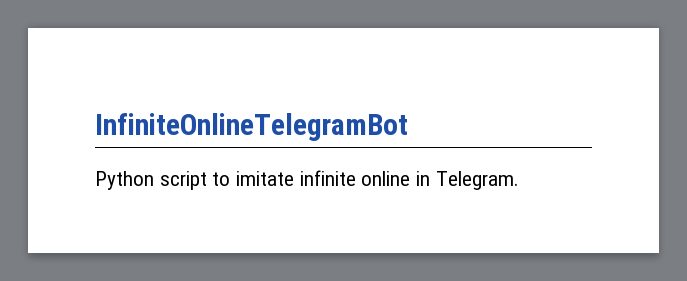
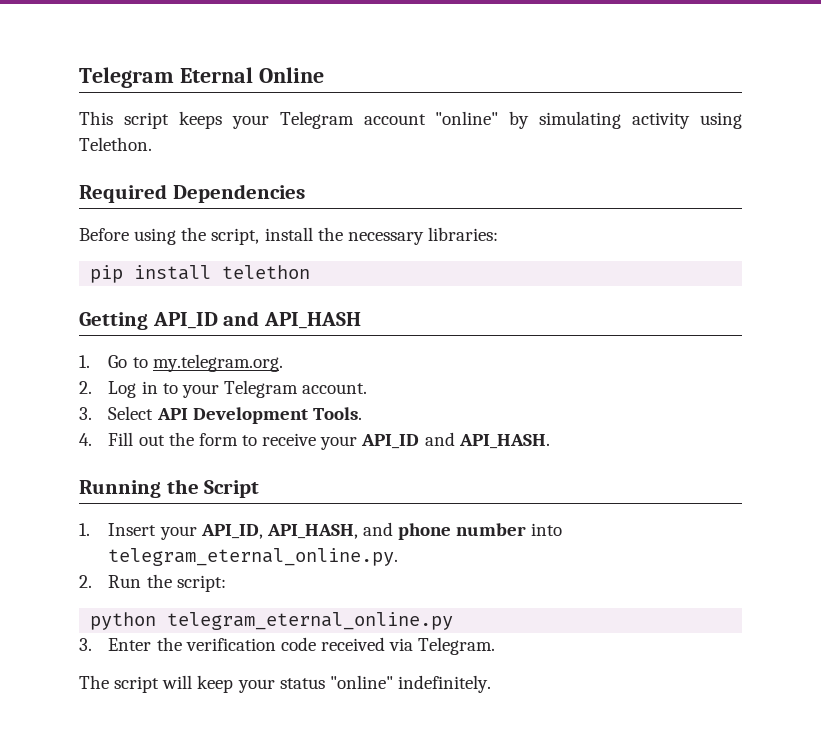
[95,113,408,141] [95,170,519,190] InfiniteOnlineTelegramBot // Python script to imitate infinite online in Telegram. -> [79,67,324,88] [79,111,742,129] [79,137,152,151] [79,184,305,203] [79,227,498,245] [90,265,311,283] [79,311,362,330] [79,354,283,372] [79,380,368,398] [79,406,362,424] [79,432,550,450] [79,479,260,498] [79,522,563,540] [108,548,399,566] [79,574,226,592] [90,612,454,630] [79,637,496,655] [79,675,491,693] Telegram Eternal Online // This script keeps your Telegram account "online" by simulating activity using Telethon. // Required Dependencies // Before using the script, install the necessary libraries: // pip install telethon // Getting API_ID and API_HASH // 1. Go to my.telegram.org. // 2. Log in to your Telegram account. // 3. Select API Development Tools. // 4. Fill out the form to receive your API_ID and API_HASH. // Running the Script // 1. Insert your API_ID, API_HASH, and phone number into telegram_eternal_online.py. // 2. Run the script: // python telegram_eternal_online.py // 3. Enter the verification code received via Telegram. // The script will keep your status "online" indefinitely.

